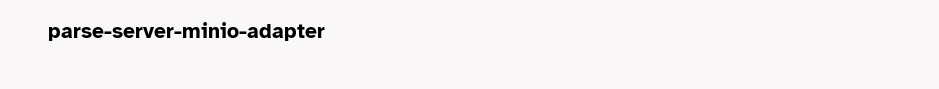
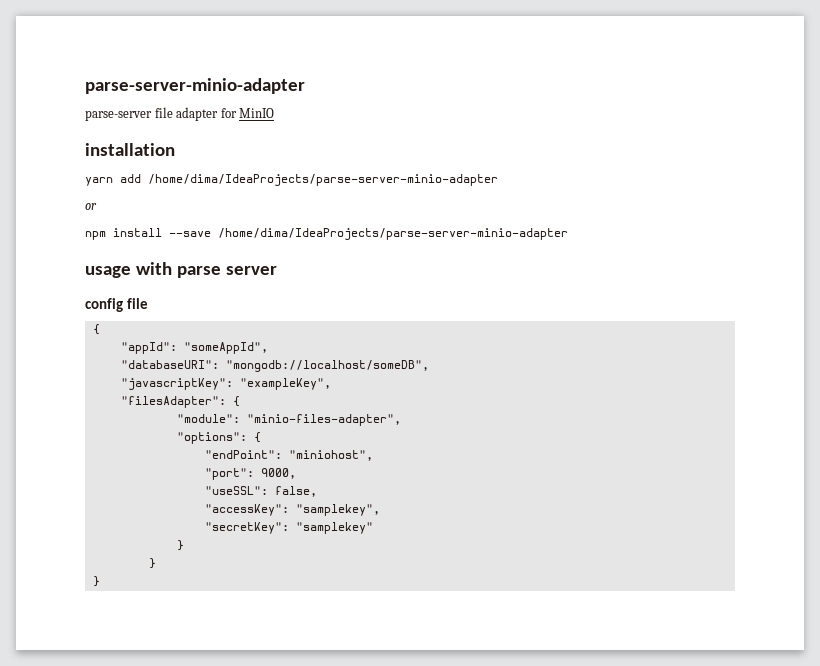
(325, 31) none -> [85,107,275,121] [85,143,175,156] [85,174,498,186] [85,203,97,210] [85,228,568,240] [85,262,278,278] [85,298,149,312] [92,324,100,335] [120,342,268,354] [120,360,429,372] [120,378,331,390] [120,396,240,408] [176,414,401,426] [176,432,261,444] [204,450,373,461] [204,468,296,480] [204,486,317,497] [204,504,380,516] [204,522,373,534] [176,540,184,551] [148,558,156,569] [92,576,100,587] // parse-server file adapter for MinIO // installation // yarn add /home/dima/IdeaProjects/parse-server-minio-adapter // or // npm install --save /home/dima/IdeaProjects/parse-server-minio-adapter // usage with parse server // config file // { // "appId": "someAppId", // "databaseURI": "mongodb://localhost/someDB", // "javascriptKey": "exampleKey", // "filesAdapter": { // "module": "minio-files-adapter", // "options": { // "endPoint": "miniohost", // "port": 9000, // "useSSL": false, // "accessKey": "samplekey", // "secretKey": "samplekey" // } // } // }

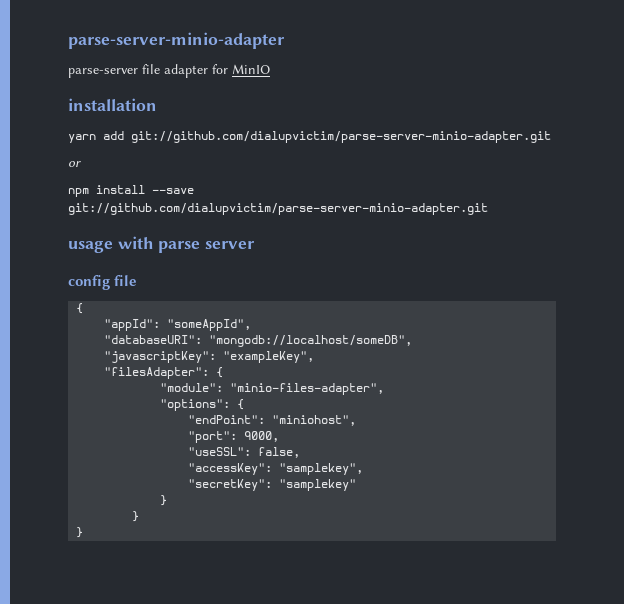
[148,174,498,186] /home/dima/IdeaProjects/parse-server-minio-adapter -> [131,131,551,143] git://github.com/dialupvictim/parse-server-minio-adapter.git
[218,228,568,240] /home/dima/IdeaProjects/parse-server-minio-adapter -> [68,203,488,215] git://github.com/dialupvictim/parse-server-minio-adapter.git

